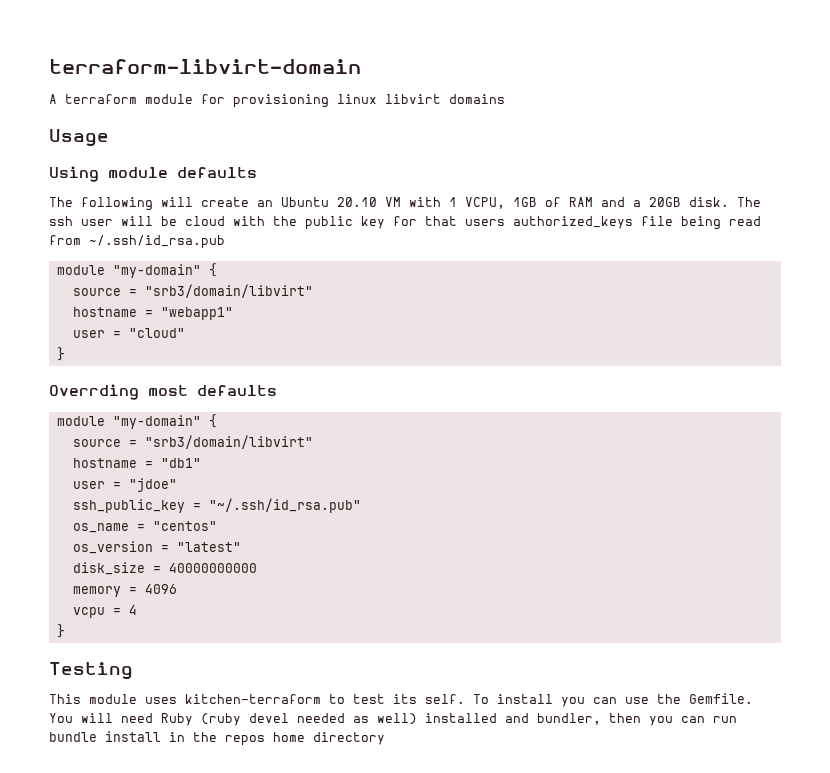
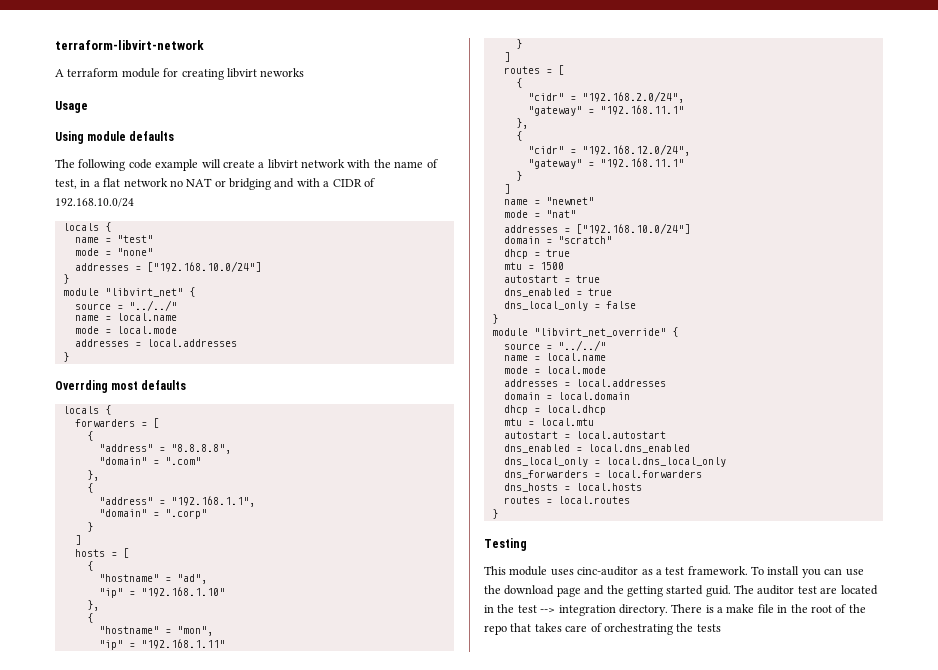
[49,59,361,74] terraform-libvirt-domain -> [55,40,204,50] terraform-libvirt-network
[233,94,505,108] provisioning linux libvirt domains -> [181,68,305,80] creating libvirt neworks
[161,197,761,209] [49,216,761,230] [49,235,225,249] [56,263,217,278] [72,284,313,298] [72,307,233,320] [72,328,185,338] [56,347,65,361] [49,384,277,400] [56,414,217,429] [72,435,313,449] [72,458,201,468] [72,478,177,492] [72,498,361,513] [72,521,217,533] [72,541,241,554] [72,562,257,575] [72,584,177,597] [72,605,137,618] will create an Ubuntu 20.10 VM with 1 VCPU, 1GB of RAM and a 20GB disk. The ssh user will be cloud with the public key for that users authorized_keys file being read from ~/.ssh/id_rsa.pub // module "my-domain" { // source = "srb3/domain/libvirt" // hostname = "webapp1" // user = "cloud" // } // Overrding most defaults // module "my-domain" { // source = "srb3/domain/libvirt" // hostname = "db1" // user = "jdoe" // ssh_public_key = "~/.ssh/id_rsa.pub" // os_name = "centos" // os_version = "latest" // disk_size = 40000000000 // memory = 4096 // vcpu = 4 -> [128,159,438,171] [55,178,375,190] [55,198,134,207] [62,222,111,232] [74,235,153,243] [74,248,153,256] [74,261,261,272] [62,274,69,284] [62,287,195,297] [74,300,177,311] [74,313,177,321] [74,326,177,334] [74,339,237,347] [62,352,69,362] [55,380,187,393] [62,405,111,415] [74,418,159,428] [86,431,93,441] [98,444,231,454] [98,457,201,465] [86,470,99,481] [86,483,93,493] [98,496,255,507] [98,509,207,519] [86,522,93,532] [74,535,81,545] [74,548,129,558] [86,561,93,571] [98,574,207,584] [98,587,225,598] [86,600,99,611] [86,613,93,623] [98,626,213,636] [98,639,225,650] [515,39,522,49] [503,52,510,62] [503,65,564,75] [515,78,522,88] [527,91,684,103] [527,105,684,116] [515,118,528,129] [515,131,522,141] [527,144,690,156] [527,158,684,169] [515,171,522,181] [503,184,510,194] [503,197,594,205] [503,210,576,218] [503,223,690,234] [503,236,612,244] [503,249,570,259] [503,262,564,270] [503,275,600,283] [503,288,612,297] [503,301,636,311] [491,314,498,324] [491,327,678,337] [503,340,606,351] [503,353,606,361] [503,366,606,374] [503,379,666,387] [503,392,630,400] [503,405,606,415] [503,418,594,426] [503,431,666,439] [503,444,690,453] [503,457,726,467] [503,470,702,479] [503,483,642,492] [503,496,630,504] code example will create a libvirt network with the name of test, in a flat network no NAT or bridging and with a CIDR of 192.168.10.0/24 // locals { // name = "test" // mode = "none" // addresses = ["192.168.10.0/24"] // } // module "libvirt_net" { // source = "../../" // name = local.name // mode = local.mode // addresses = local.addresses // } // Overrding most defaults // locals { // forwarders = [ // { // "address" = "8.8.8.8", // "domain" = ".com" // }, // { // "address" = "192.168.1.1", // "domain" = ".corp" // } // ] // hosts = [ // { // "hostname" = "ad", // "ip" = "192.168.1.10" // }, // { // "hostname" = "mon", // "ip" = "192.168.1.11" // } // ] // routes = [ // { // "cidr" = "192.168.2.0/24", // "gateway" = "192.168.11.1" // }, // { // "cidr" = "192.168.12.0/24", // "gateway" = "192.168.11.1" // } // ] // name = "newnet" // mode = "nat" // addresses = ["192.168.10.0/24"] // domain = "scratch" // dhcp = true // mtu = 1500 // autostart = true // dns_enabled = true // dns_local_only = false // } // module "libvirt_net_override" { // source = "../../" // name = local.name // mode = local.mode // addresses = local.addresses // domain = local.domain // dhcp = local.dhcp // mtu = local.mtu // autostart = local.autostart // dns_enabled = local.dns_enabled // dns_local_only = local.dns_local_only // dns_forwarders = local.forwarders // dns_hosts = local.hosts // routes = local.routes
[185,694,465,704] kitchen-terraform to test its self. -> [577,566,748,576] cinc-auditor as a test framework.
[689,693,753,704] [49,713,737,726] [49,731,385,746] Gemfile. You will need Ruby (ruby devel needed as well) installed and bundler, then you can run bundle install in the repos home directory -> [504,585,878,597] [484,604,866,616] [484,623,721,635] download page and the getting started guid. The auditor test are located in the test --> integration directory. There is a make file in the root of the repo that takes care of orchestrating the tests

